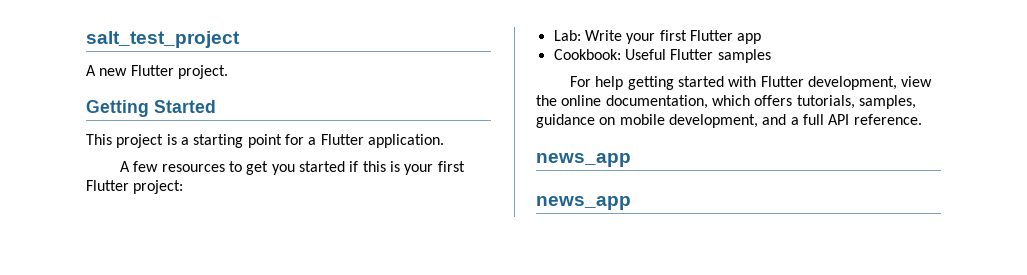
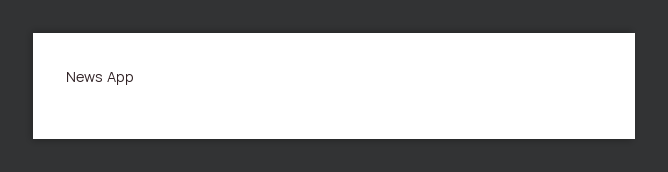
[86,31,240,48] [86,65,228,79] [86,100,216,117] [86,134,444,148] [120,161,465,175] [86,180,184,194] [553,30,762,44] [553,49,771,63] [570,76,933,90] [536,95,916,109] [536,114,922,128] [536,153,631,167] [536,196,631,210] salt_test_project // A new Flutter project. // Getting Started // This project is a starting point for a Flutter application. // A few resources to get you started if this is your first Flutter project: // Lab: Write your first Flutter app // Cookbook: Useful Flutter samples // For help getting started with Flutter development, view the online documentation, which offers tutorials, samples, guidance on mobile development, and a full API reference. // news_app // news_app -> [66,72,134,85] News App

